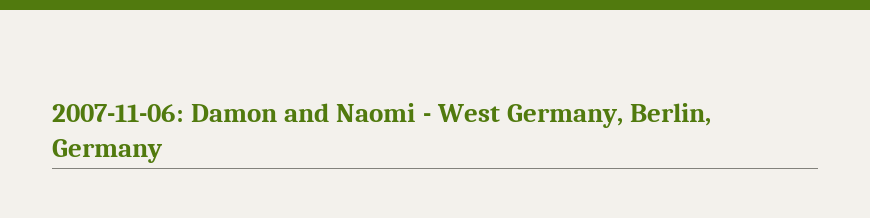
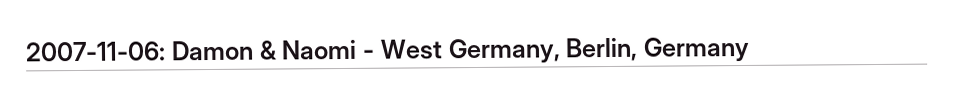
[284,103,330,122] and -> [258,40,277,60] &

